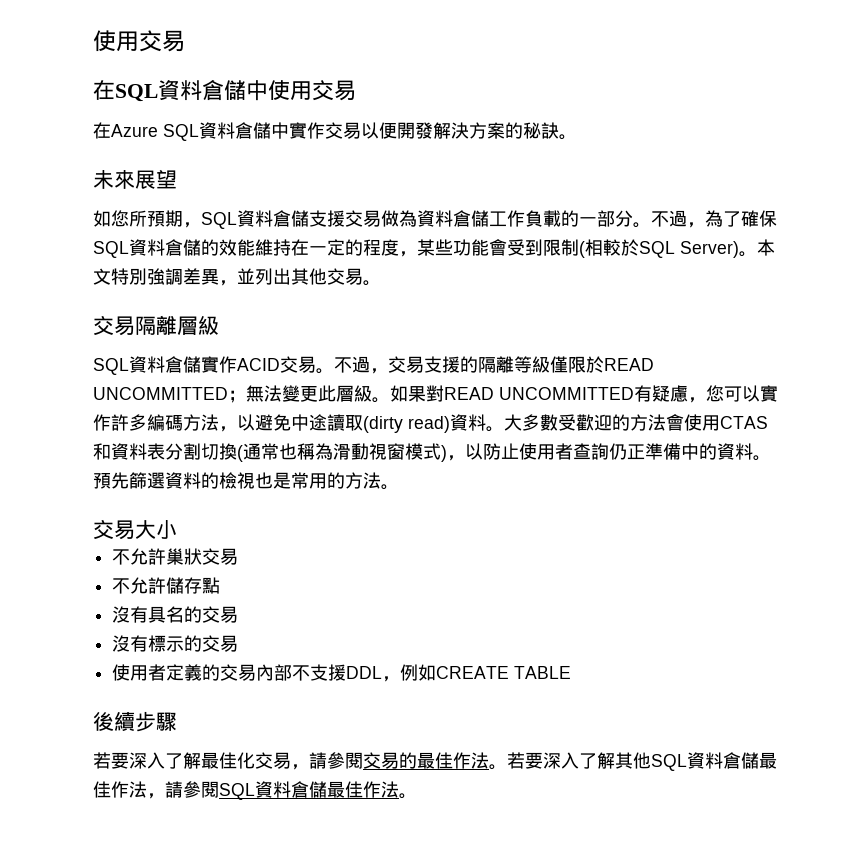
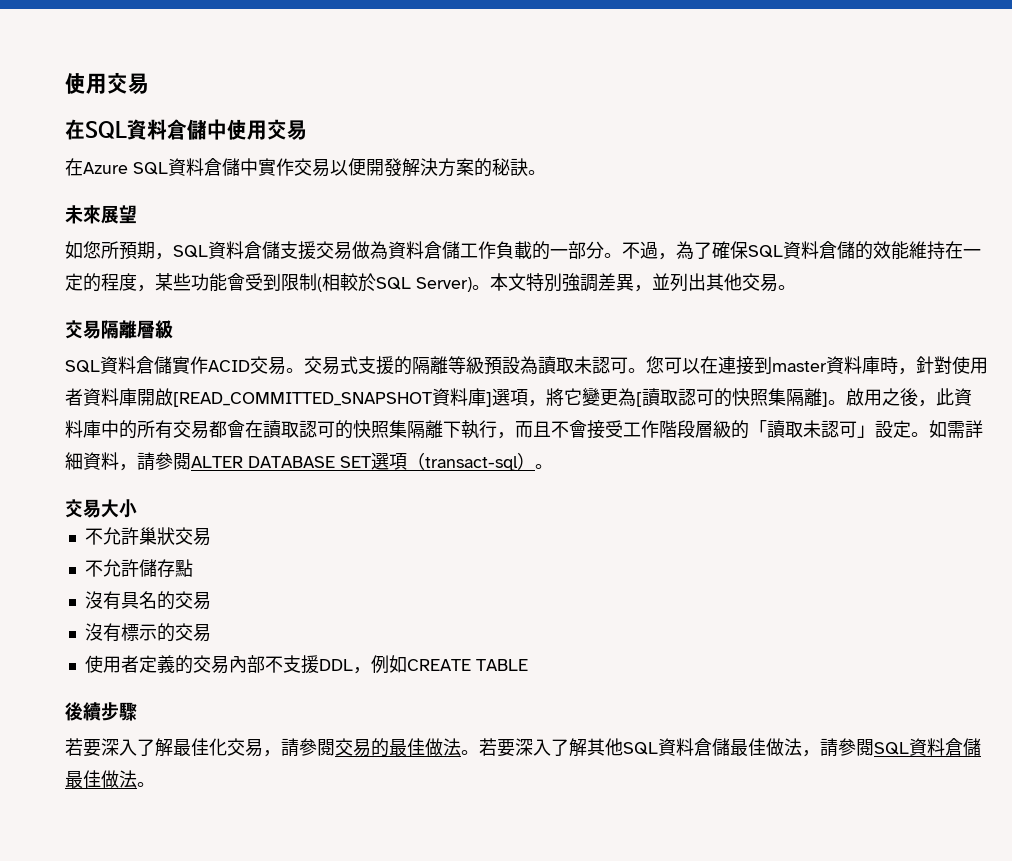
[334,356,424,374] 不過，交易 -> [304,356,358,375] 交易式
[550,356,654,373] [93,385,778,403] [93,414,768,433] [93,443,771,462] [93,472,381,489] 僅限於READ UNCOMMITTED；無法變更此層級。如果對READ UNCOMMITTED有疑慮，您可以實作許多編碼方法，以避免中途讀取(dirty read)資料。大多數受歡迎的方法會使用CTAS和資料表分割切換(通常也稱為滑動視窗模式)，以防止使用者查詢仍正準備中的資料。預先篩選資料的檢視也是常用的方法 -> [484,356,988,375] [65,387,972,407] [65,420,983,439] [65,452,535,471] 預設為讀取未認可。您可以在連接到master資料庫時，針對使用者資料庫開啟[READ_COMMITTED_SNAPSHOT資料庫]選項，將它變更為[讀取認可的快照集隔離]。啟用之後，此資料庫中的所有交易都會在讀取認可的快照集隔離下執行，而且不會接受工作階段層級的「讀取未認可」設定。如需詳細資料，請參閱ALTER DATABASE SET選項（transact-sql）
[453,752,471,769] 作 -> [425,738,443,756] 做
[111,781,129,798] 作 -> [766,738,784,756] 做
[363,781,381,798] 作 -> [101,770,119,788] 做

